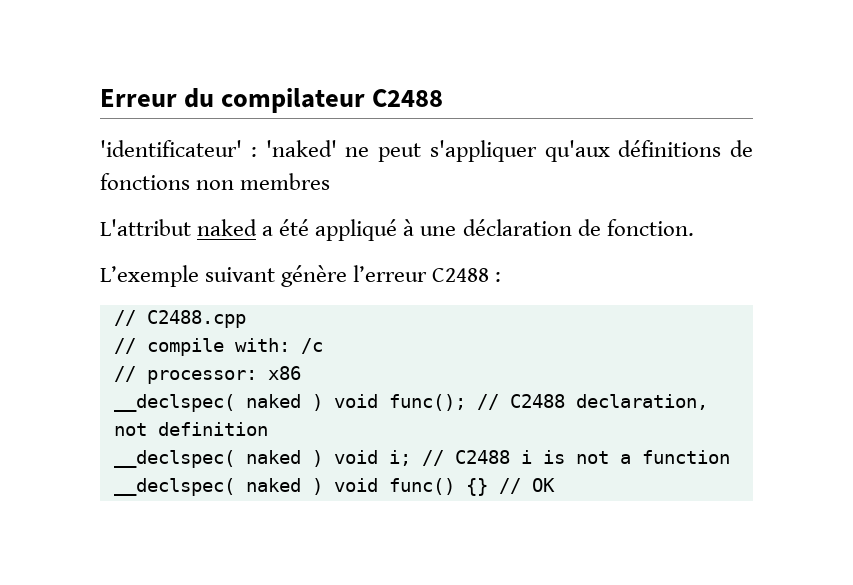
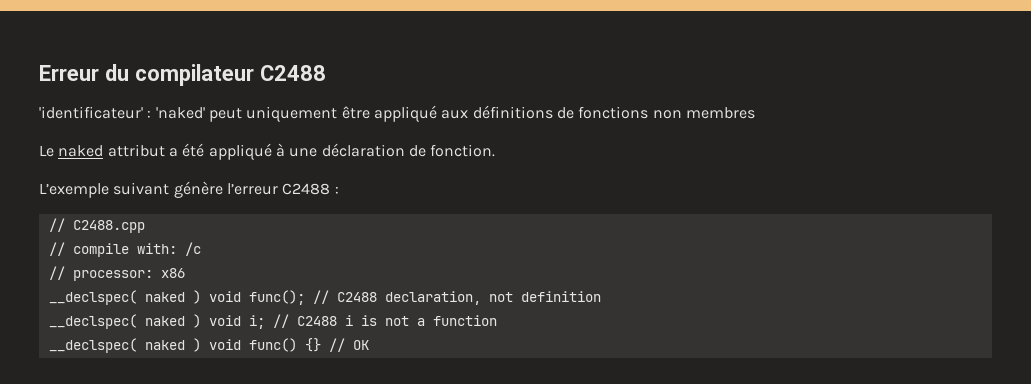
[345,140,610,162] ne peut s'appliquer qu'aux -> [208,105,469,122] peut uniquement être appliqué aux
[100,219,258,236] L'attribut naked -> [39,144,165,157] Le naked attribut

